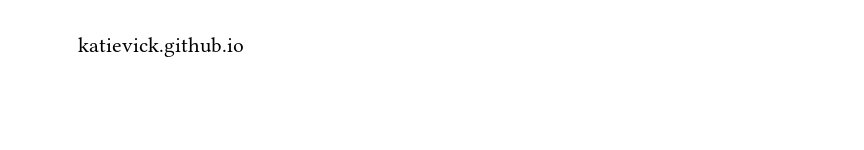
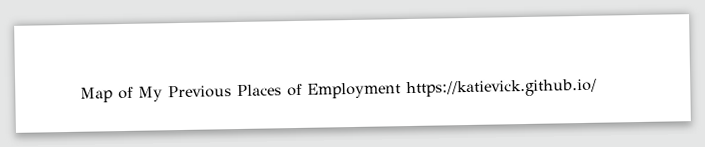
[78,37,244,57] katievick.github.io -> [80,78,597,103] Map of My Previous Places of Employment https://katievick.github.io/

